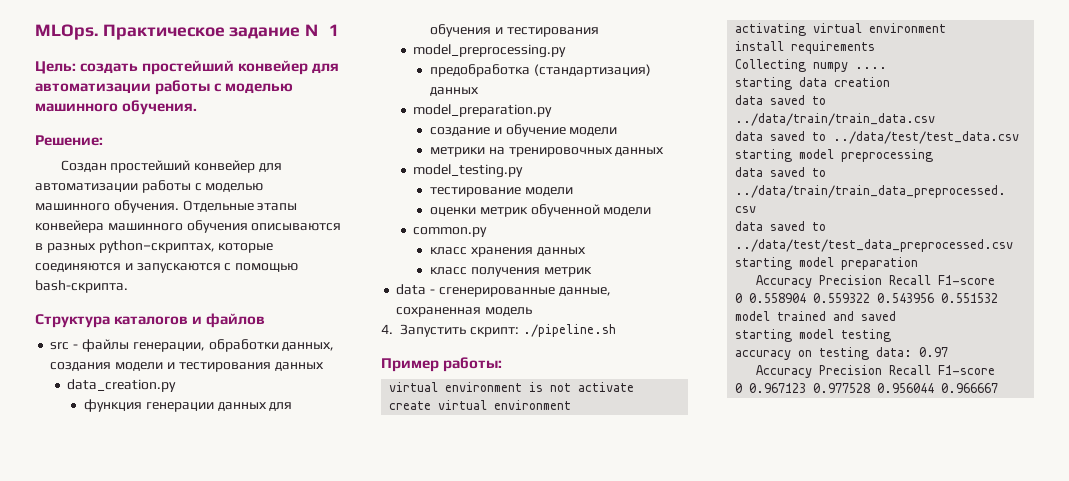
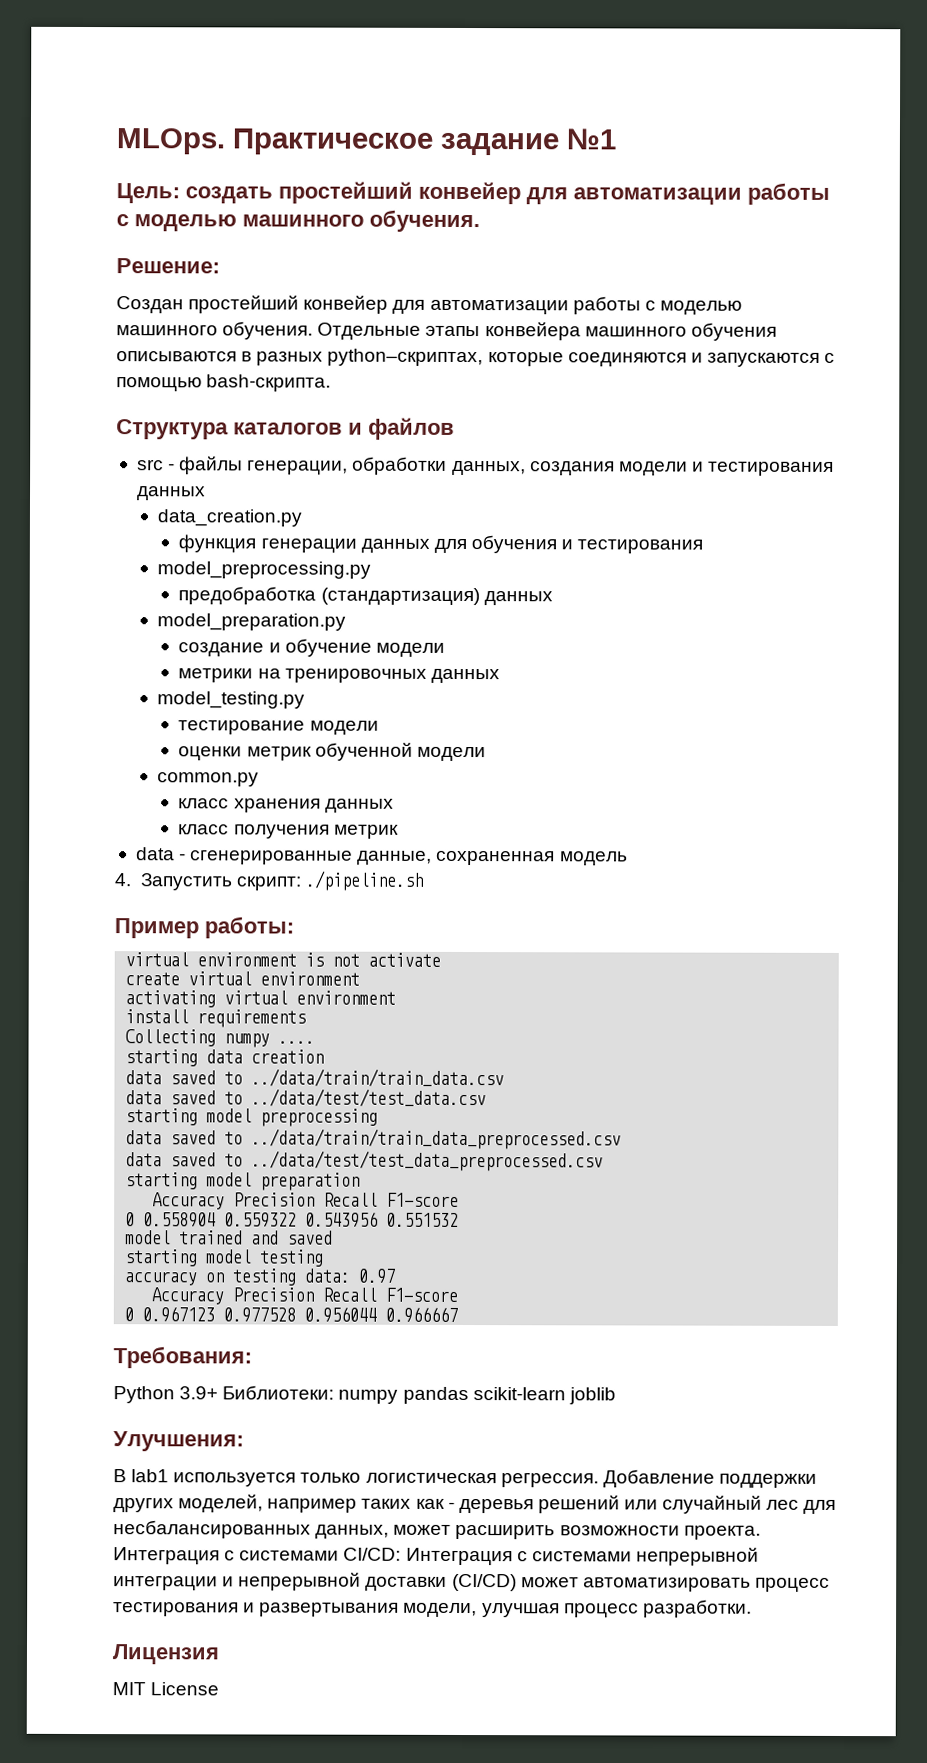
(999, 388) none -> [113,1346,252,1369] [113,1385,616,1405] [113,1431,244,1452] [113,1469,817,1488] [113,1494,837,1514] [113,1520,761,1540] [113,1547,759,1566] [113,1572,830,1592] [113,1599,752,1618] [112,1644,220,1665] [112,1682,220,1696] // Требования: // Python 3.9+ Библиотеки: numpy pandas scikit-learn joblib // Улучшения: // В lab1 используется только логистическая регрессия. Добавление поддержки других моделей, например таких как - деревья решений или случайный лес для несбалансированных данных, может расширить возможности проекта. Интеграция с системами CI/CD: Интеграция с системами непрерывной интеграции и непрерывной доставки (CI/CD) может автоматизировать процесс тестирования и развертывания модели, улучшая процесс разработки. // Лицензия // MIT License

